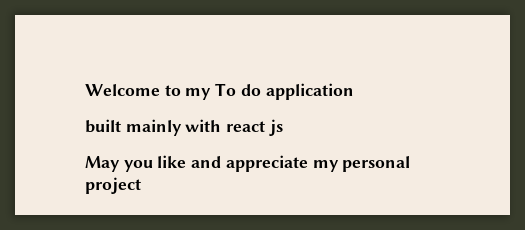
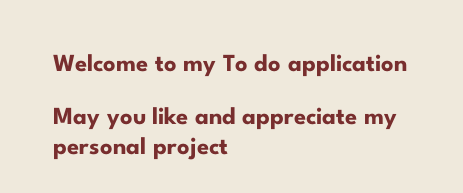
[85,119,283,136] // built mainly with react js -> (408, 65) none

